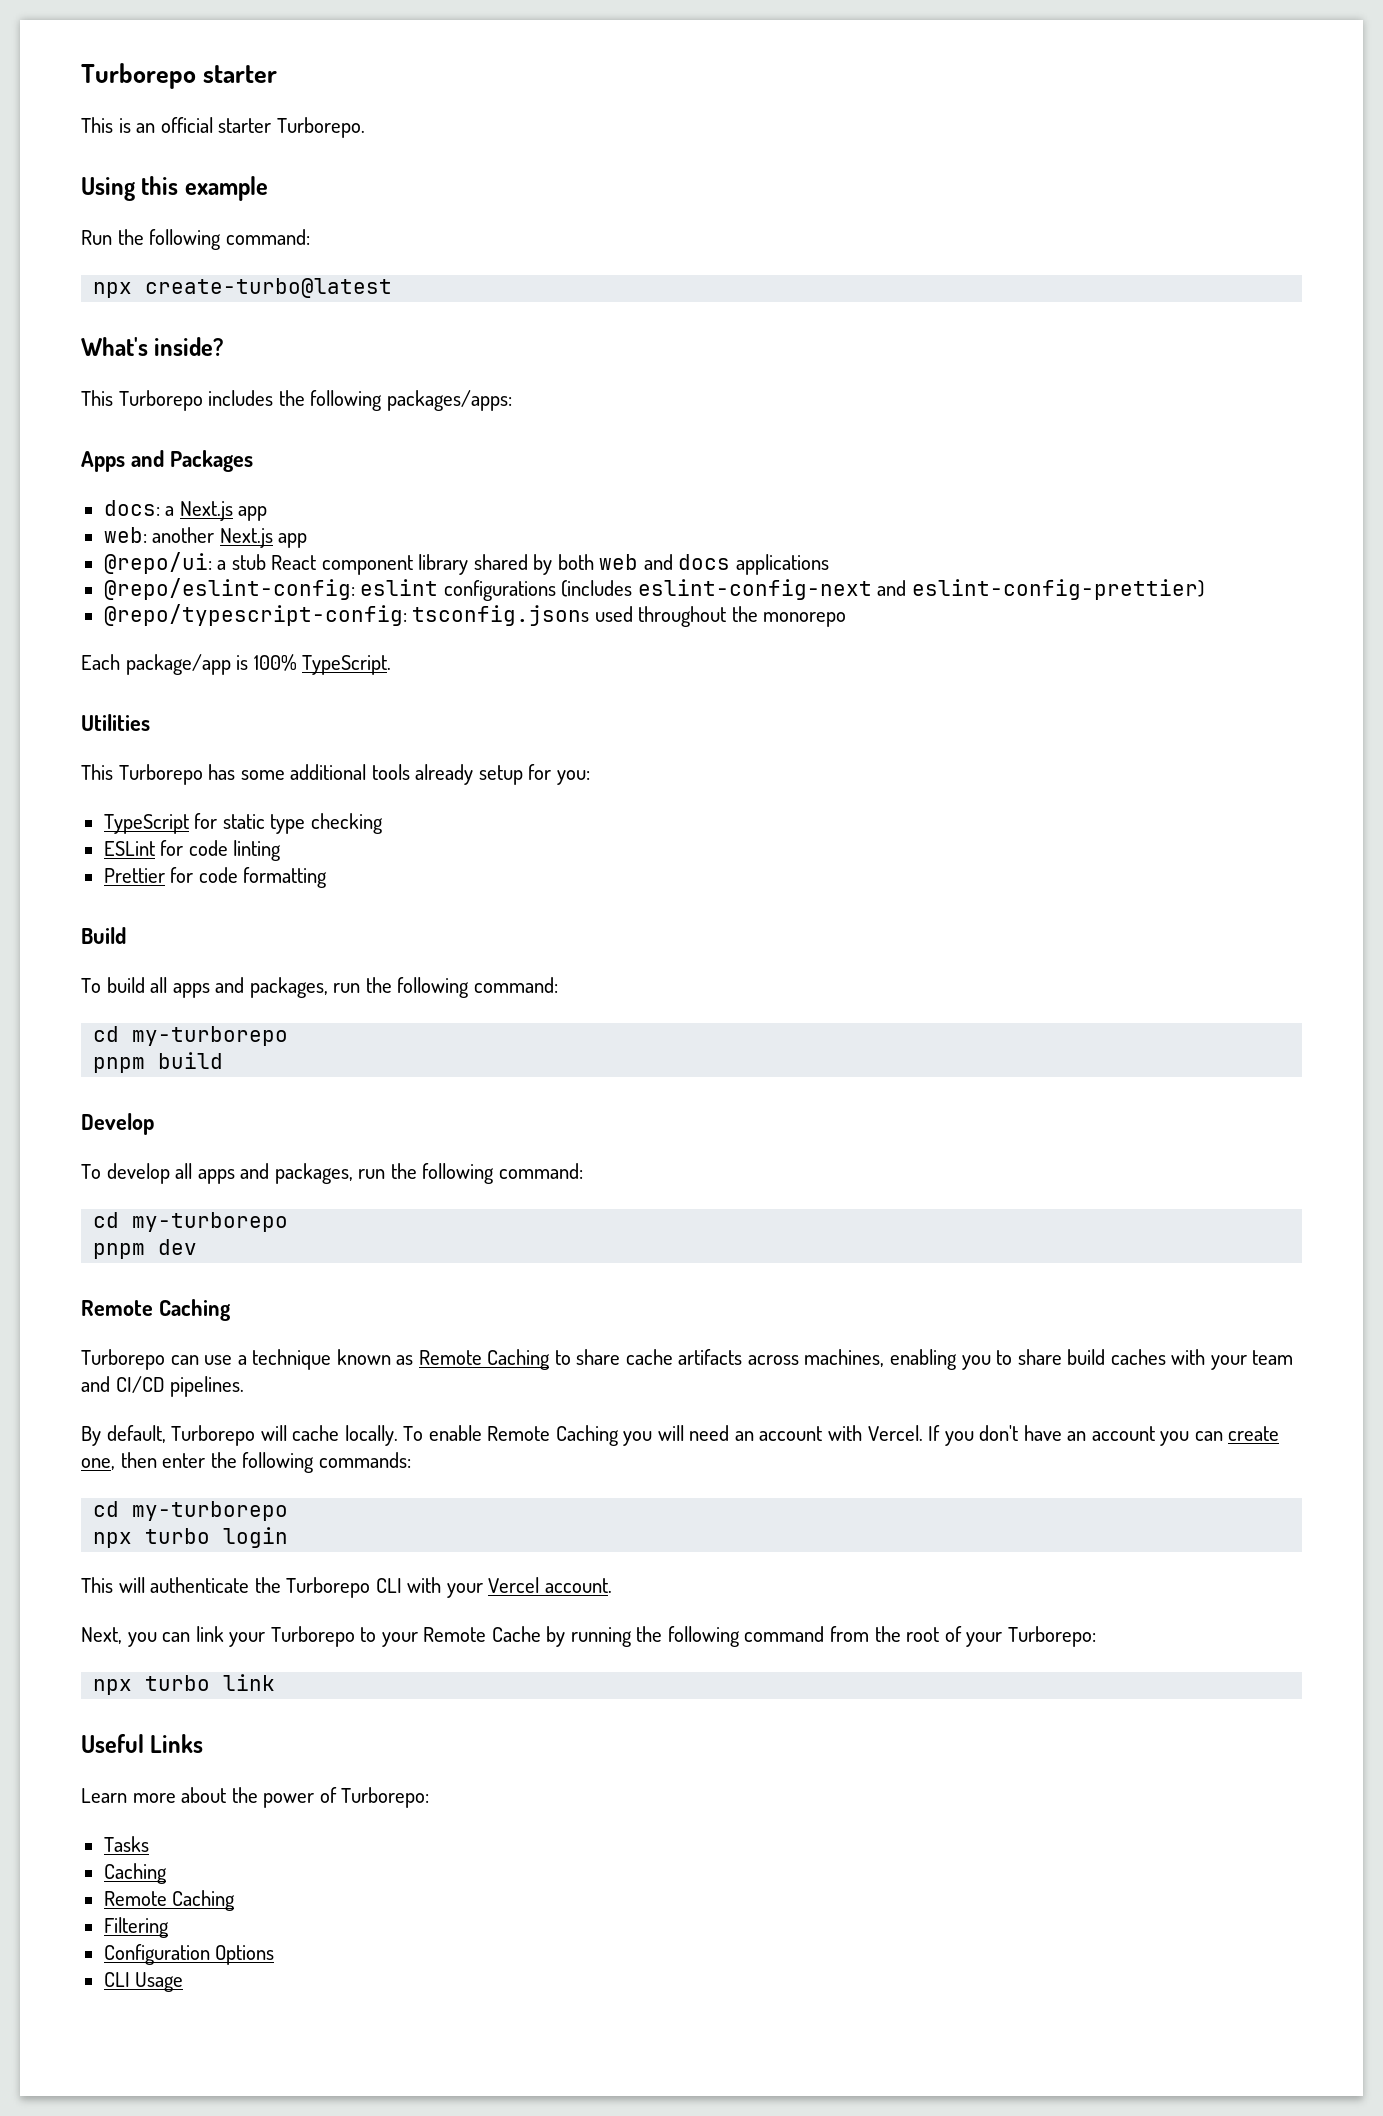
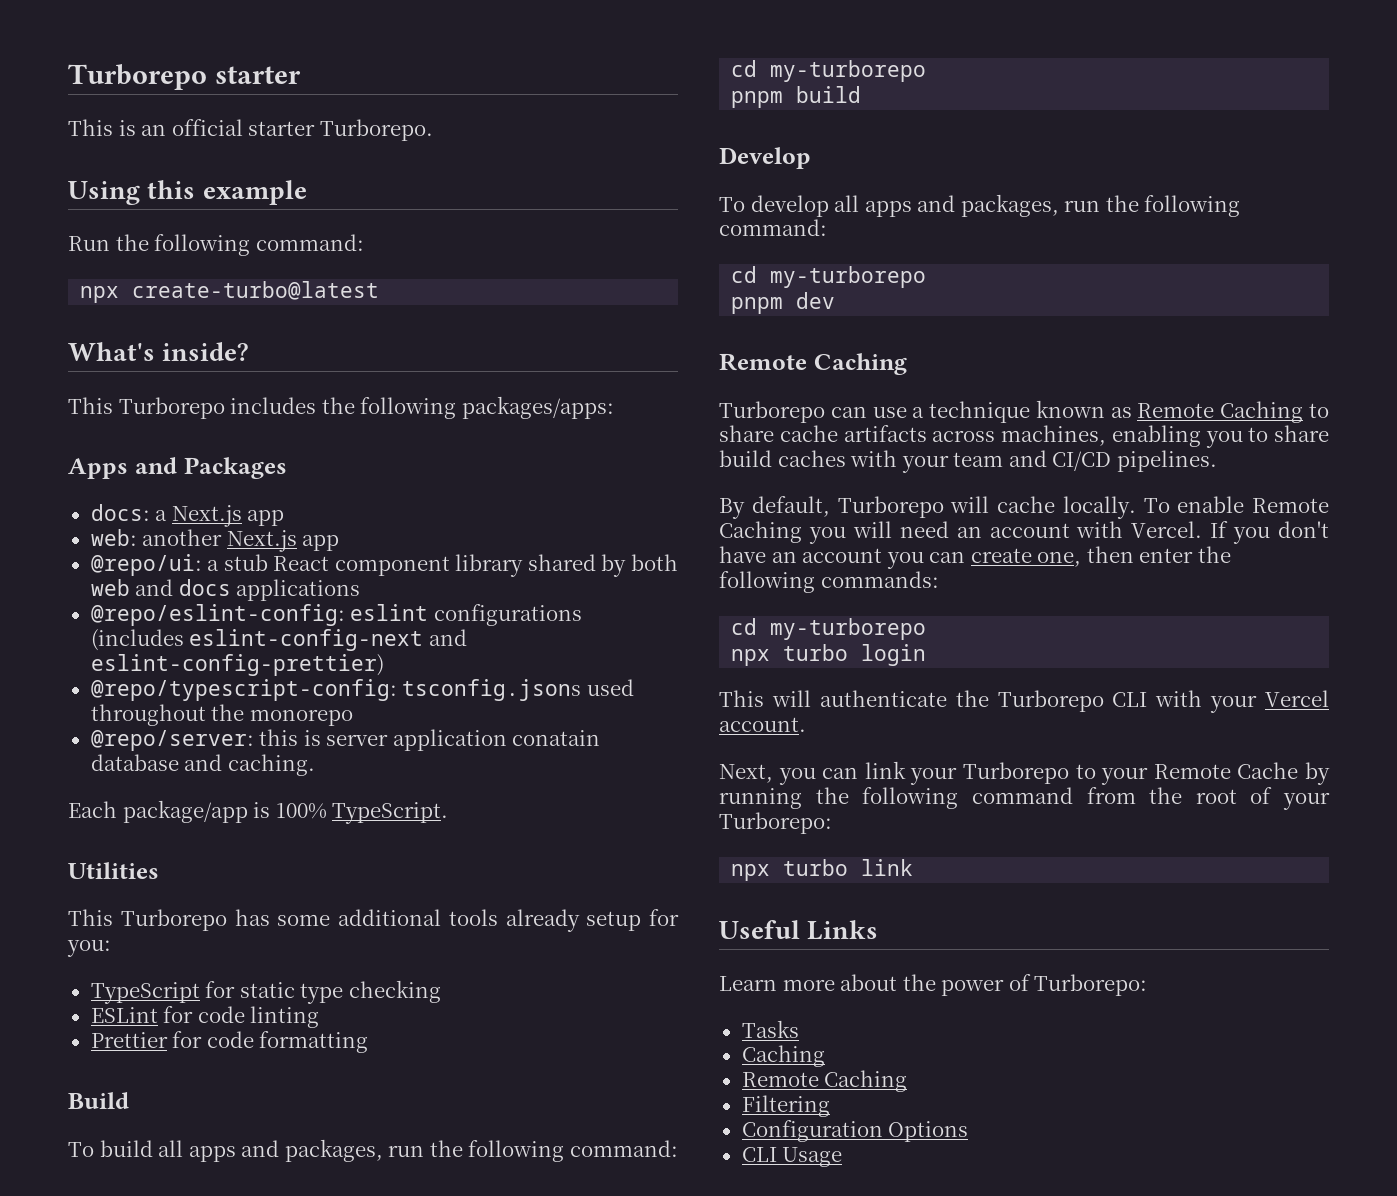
(847, 619) none -> [90,729,601,751] [90,754,315,776] // @repo/server: this is server application conatain database and caching.

